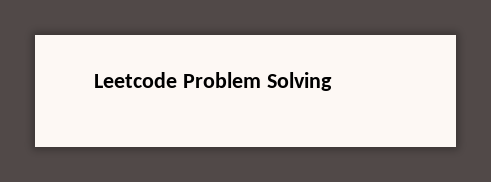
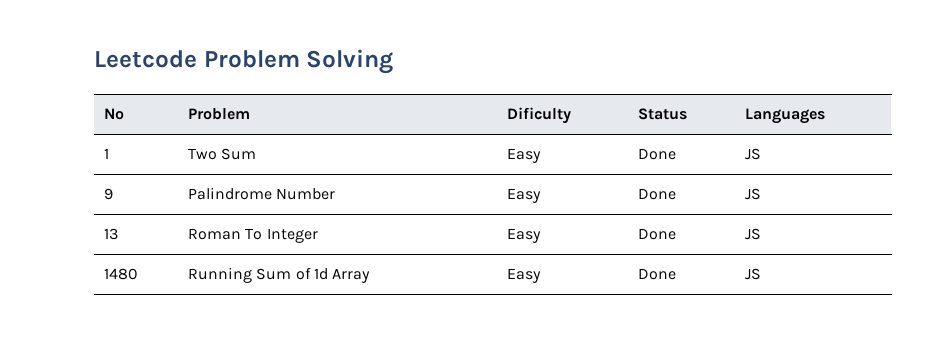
(332, 81) none -> [103,108,124,120] [187,108,250,120] [506,107,571,124] [637,108,687,120] [744,108,825,124] [103,148,109,159] [187,148,257,160] [506,148,541,163] [637,148,676,160] [744,148,761,160] [103,188,113,200] [187,187,336,200] [506,188,541,203] [637,188,676,200] [744,188,761,200] [103,228,118,240] [187,228,318,243] [506,228,541,243] [637,228,676,240] [744,228,761,240] [103,268,138,280] [187,267,371,283] [506,268,541,283] [637,268,676,280] [744,268,761,280] // No | Problem | Dificulty | Status | Languages // 1 | Two Sum | Easy | Done | JS // 9 | Palindrome Number | Easy | Done | JS // 13 | Roman To Integer | Easy | Done | JS // 1480 | Running Sum of 1d Array | Easy | Done | JS

